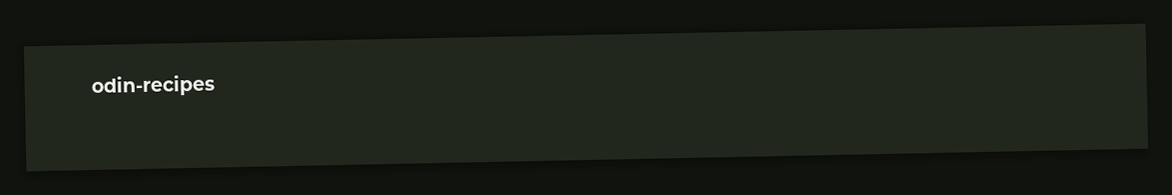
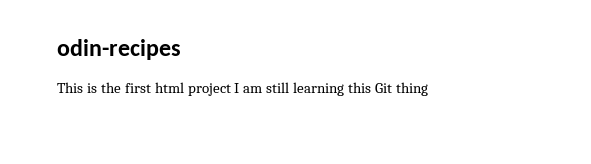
(215, 86) none -> [57,82,428,96] // This is the first html project I am still learning this Git thing

